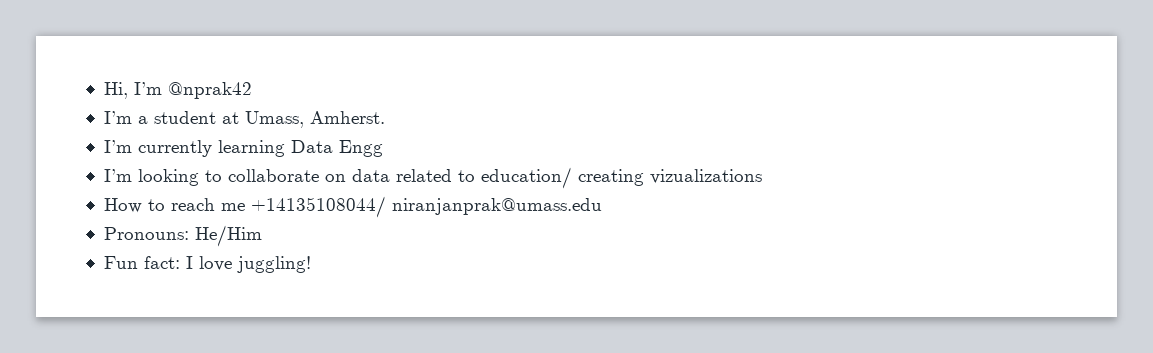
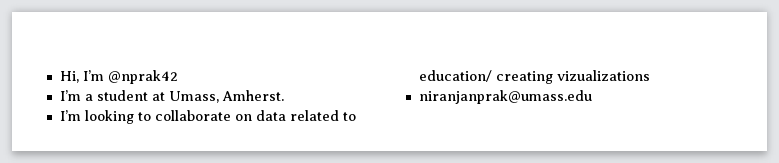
[103,140,383,157] // I’m currently learning Data Engg -> (284, 95) none
[103,196,602,218] [103,225,262,247] [103,256,311,273] How to reach me +14135108044/ niranjanprak@umass.edu // Pronouns: He/Him // Fun fact: I love juggling! -> [418,90,592,104] niranjanprak@umass.edu

